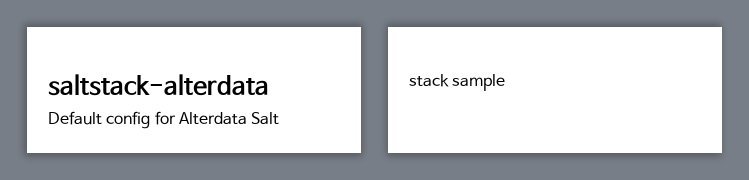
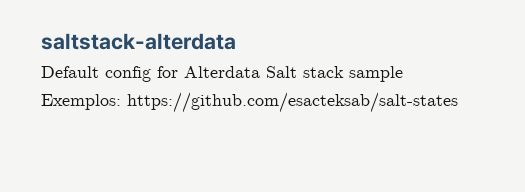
(506, 82) none -> [41,92,458,113] // Exemplos: https://github.com/esacteksab/salt-states

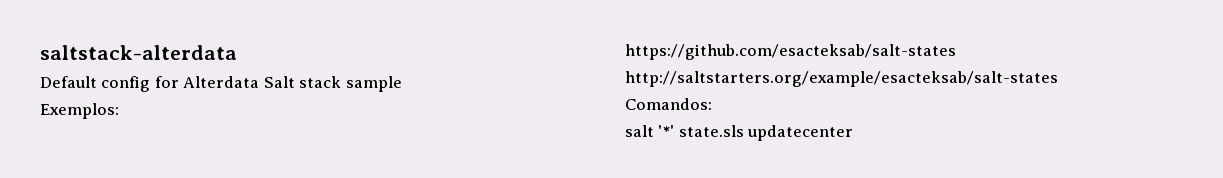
(121, 102) none -> (119, 111) //
(458, 102) none -> [625,71,1058,87] [625,98,712,110] [625,125,854,141] // http://saltstarters.org/example/esacteksab/salt-states // Comandos: // salt '*' state.sls updatecenter

